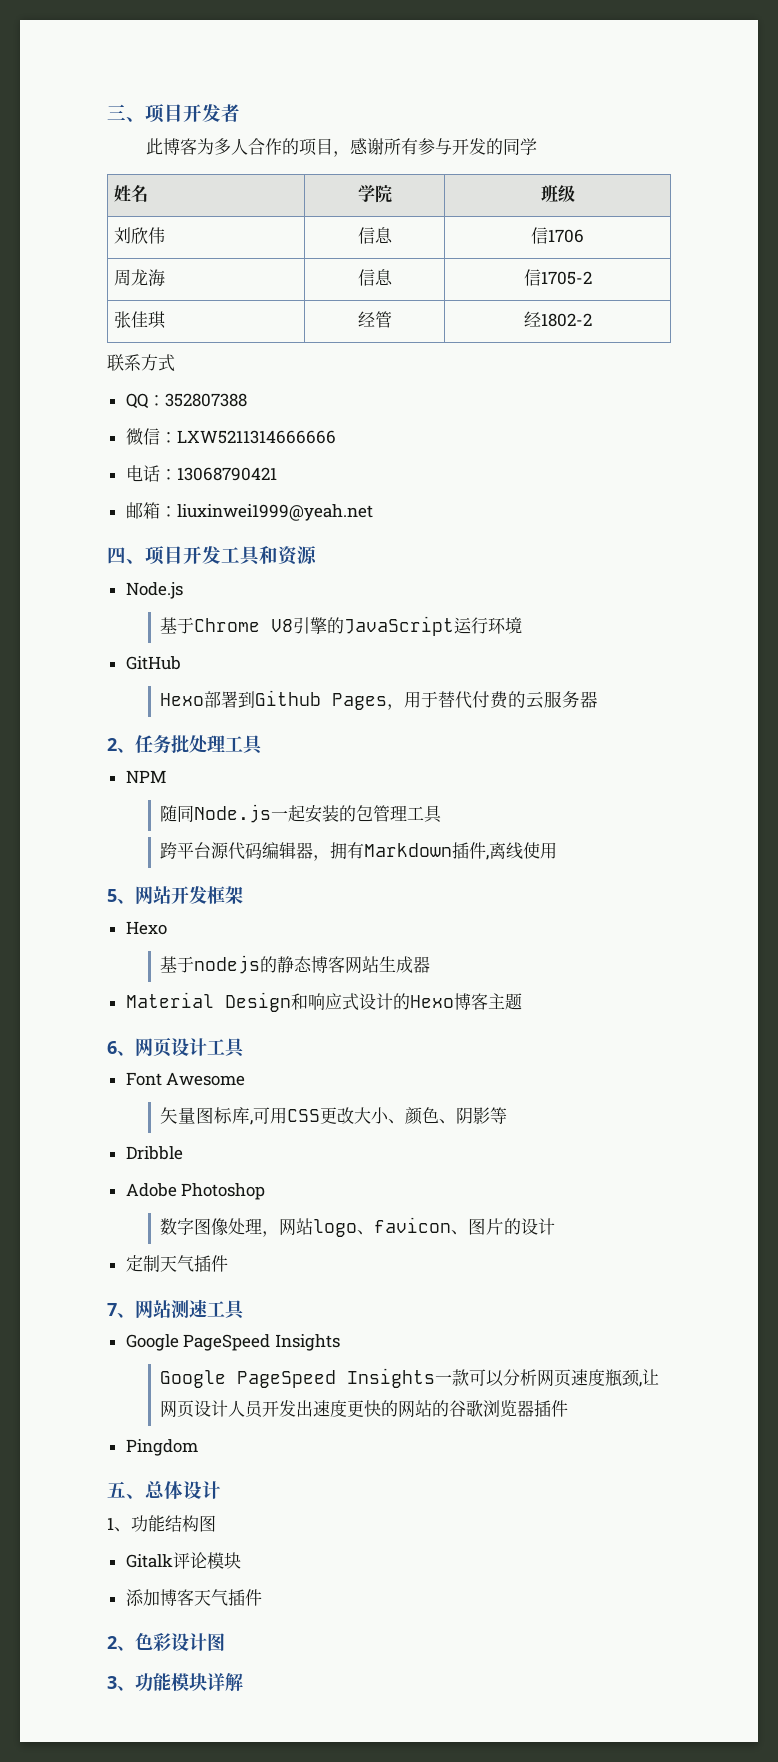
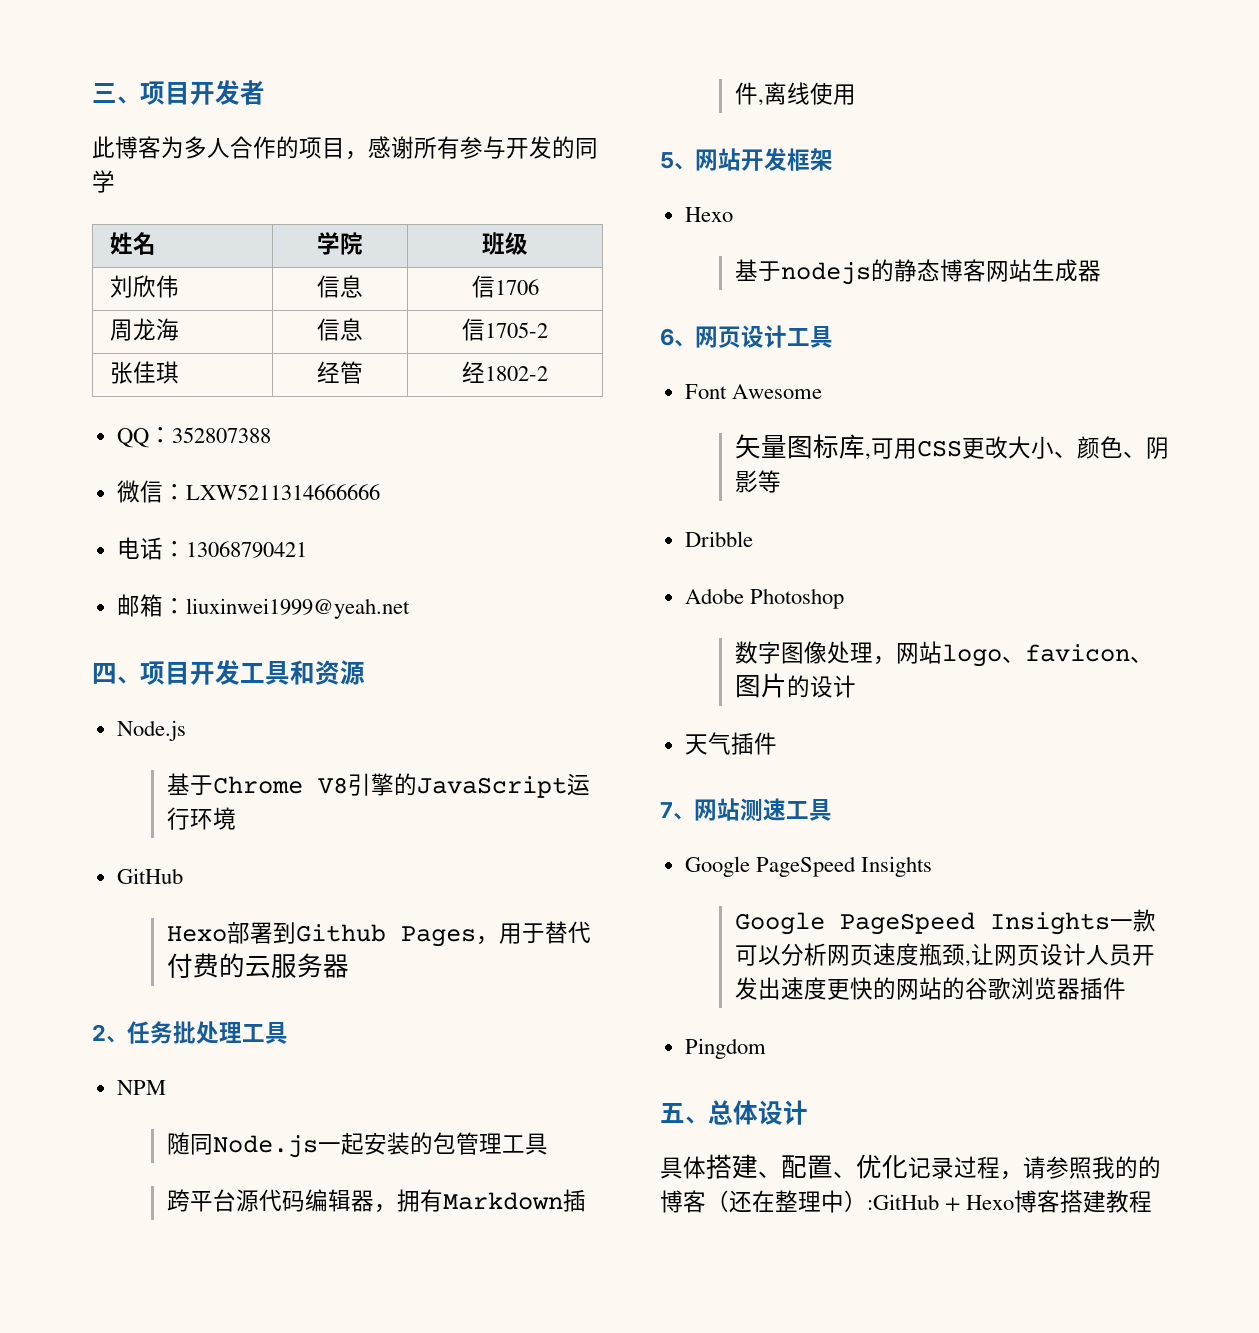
[107,354,175,372] // 联系方式 -> (548, 373) none
[125,992,522,1012] // Material Design和响应式设计的Hexo博客主题 -> (1101, 271) none
[125,1255,160,1272] 定制 -> (856, 686) none
[107,1515,216,1532] [125,1552,241,1569] [125,1589,262,1606] [107,1633,225,1651] [107,1673,243,1691] 1、功能结构图 // Gitalk评论模块 // 添加博客天气插件 // 2、色彩设计图 // 3、功能模块详解 -> [660,1154,1161,1180] [660,1190,1153,1213] 具体搭建、配置、优化记录过程，请参照我的的博客（还在整理中）:GitHub + Hexo博客搭建教程

